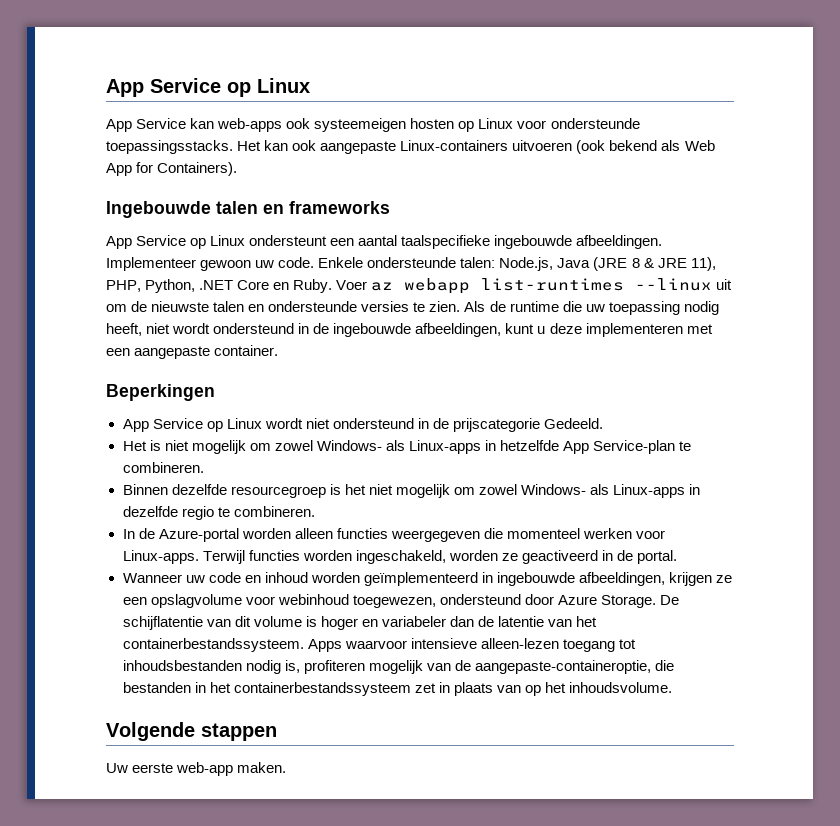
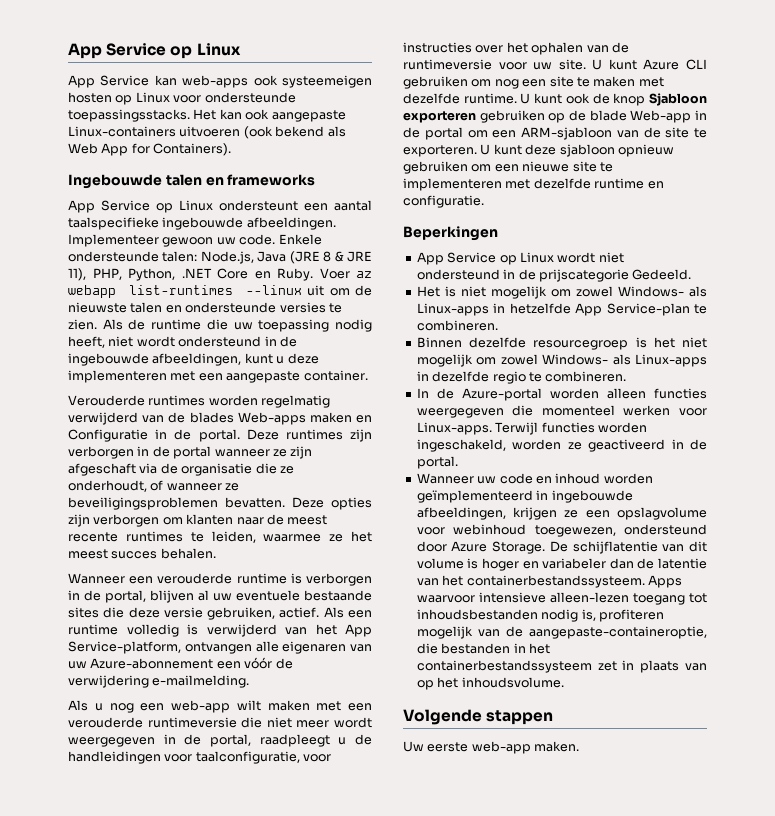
(279, 350) none -> [68,395,331,408] [68,412,372,425] [68,429,372,442] [68,446,313,459] [68,463,294,476] [68,480,240,492] [68,497,372,510] [68,514,328,527] [68,531,372,543] [68,548,216,559] [68,573,372,586] [68,590,372,603] [68,607,372,620] [68,624,372,637] [68,641,372,654] [68,657,293,669] [68,675,250,688] [68,700,372,713] [68,717,372,728] [68,734,372,747] [68,751,332,764] [403,42,629,55] [403,59,707,70] [403,76,664,89] [403,93,707,106] [403,110,707,123] [403,127,707,140] [403,144,674,157] [403,161,613,174] [403,178,664,191] [403,195,484,208] // Verouderde runtimes worden regelmatig verwijderd van de blades Web-apps maken en Configuratie in de portal. Deze runtimes zijn verborgen in de portal wanneer ze zijn afgeschaft via de organisatie die ze onderhoudt, of wanneer ze beveiligingsproblemen bevatten. Deze opties zijn verborgen om klanten naar de meest recente runtimes te leiden, waarmee ze het meest succes behalen. // Wanneer een verouderde runtime is verborgen in de portal, blijven al uw eventuele bestaande sites die deze versie gebruiken, actief. Als een runtime volledig is verwijderd van het App Service-platform, ontvangen alle eigenaren van uw Azure-abonnement een vóór de verwijdering e-mailmelding. // Als u nog een web-app wilt maken met een verouderde runtimeversie die niet meer wordt weergegeven in de portal, raadpleegt u de handleidingen voor taalconfiguratie, voor instructies over het ophalen van de runtimeversie voor uw site. U kunt Azure CLI gebruiken om nog een site te maken met dezelfde runtime. U kunt ook de knop Sjabloon exporteren gebruiken op de blade Web-app in de portal om een ARM-sjabloon van de site te exporteren. U kunt deze sjabloon opnieuw gebruiken om een nieuwe site te implementeren met dezelfde runtime en configuratie.

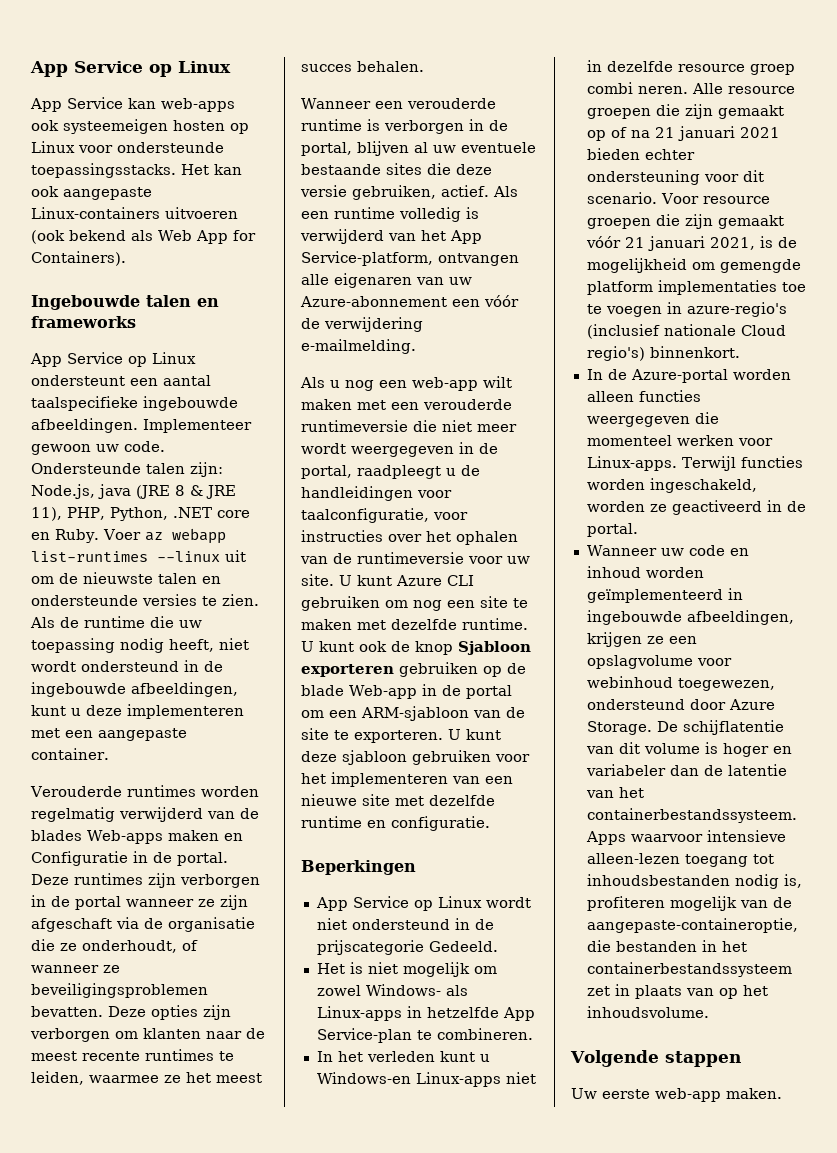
[278,234,322,245] [68,251,287,264] Enkele ondersteunde talen: Node.js, Java -> [31,462,223,477] [31,484,131,499] Ondersteunde talen zijn: Node.js, java
[217,268,248,279] Core -> [216,510,250,518] core
[617,144,674,157] [403,161,492,174] opnieuw gebruiken om -> [412,750,530,765] [301,772,480,787] gebruiken voor het implementeren van
[599,162,613,172] [403,178,502,191] te implementeren -> (390, 800) none
[416,337,707,350] [416,354,707,367] [416,371,627,384] Binnen dezelfde resourcegroep is het niet mogelijk om zowel Windows- als Linux-apps in dezelfde regio te combineren. -> [316,1051,490,1062] [316,1072,536,1087] [586,60,795,75] [586,82,795,94] [586,104,784,119] [586,126,780,141] [586,148,695,160] [586,170,764,185] [586,192,770,204] [586,214,784,229] [585,236,797,251] [586,258,801,273] [586,280,806,295] [586,302,787,317] [586,324,786,339] [586,346,740,361] In het verleden kunt u Windows-en Linux-apps niet in dezelfde resource groep combi neren. Alle resource groepen die zijn gemaakt op of na 21 januari 2021 bieden echter ondersteuning voor dit scenario. Voor resource groepen die zijn gemaakt vóór 21 januari 2021, is de mogelijkheid om gemengde platform implementaties toe te voegen in azure-regio's (inclusief nationale Cloud regio's) binnenkort.

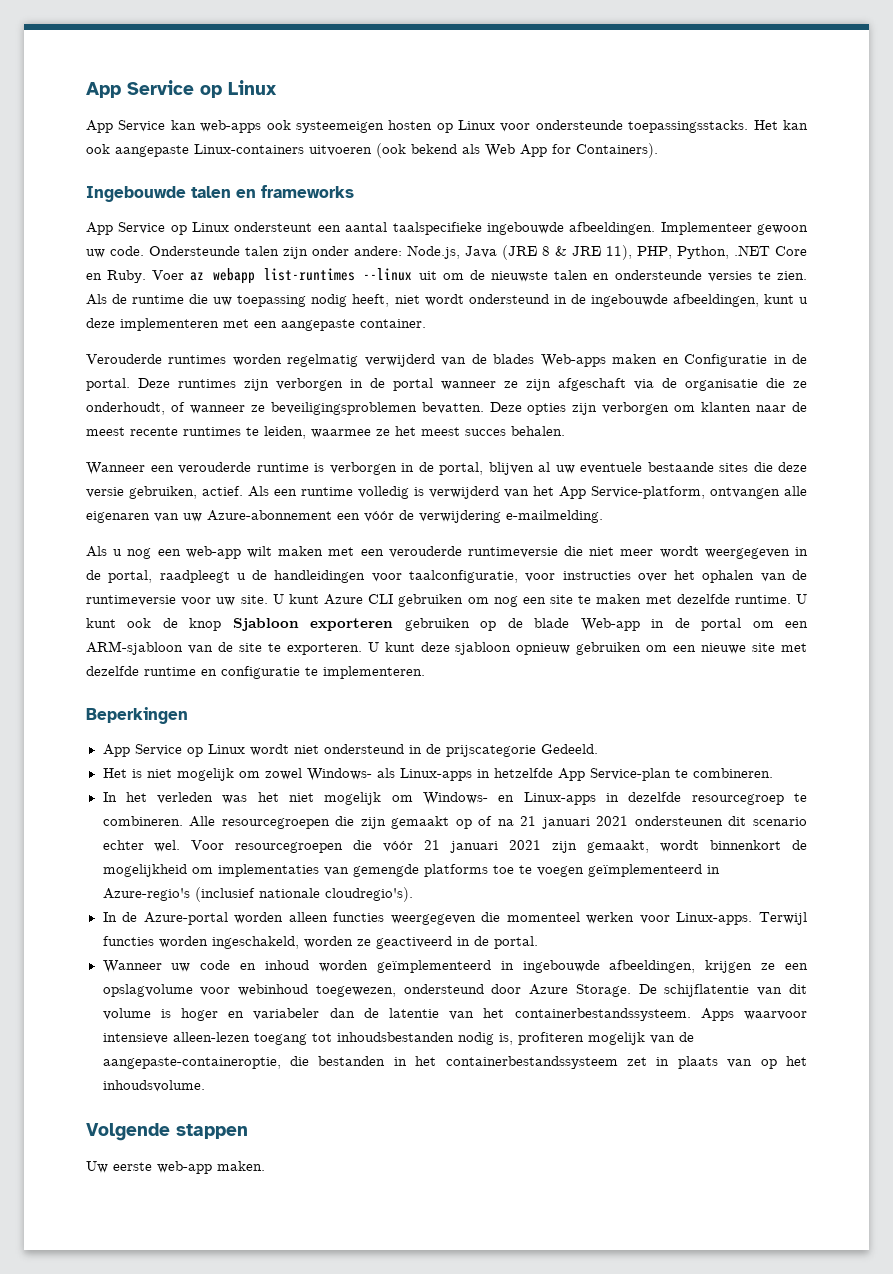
[190,462,223,477] [31,484,131,499] zijn: Node.js, java -> [283,245,497,259] zijn onder andere: Node.js, Java
[216,510,250,518] core -> [775,246,807,256] Core
[412,750,530,765] [301,772,480,787] gebruiken voor het implementeren van -> [516,642,668,655] opnieuw gebruiken om
[391,816,490,831] configuratie. -> [221,666,425,679] configuratie te implementeren.
[439,1051,490,1062] [316,1072,536,1087] [586,60,795,75] [586,82,795,94] [586,108,651,119] kunt u Windows-en Linux-apps niet in dezelfde resource groep combi neren. Alle resource groepen -> [222,792,807,805] [102,816,330,829] was het niet mogelijk om Windows- en Linux-apps in dezelfde resourcegroep te combineren. Alle resourcegroepen
[586,148,695,160] [586,170,764,185] [586,192,770,204] [586,214,784,229] [585,236,797,251] [586,258,801,273] [586,280,806,295] [586,302,787,317] [586,324,786,339] [586,346,740,361] bieden echter ondersteuning voor dit scenario. Voor resource groepen die zijn gemaakt vóór 21 januari 2021, is de mogelijkheid om gemengde platform implementaties toe te voegen in azure-regio's (inclusief nationale Cloud regio's) binnenkort. -> [634,816,808,826] [102,840,807,853] [102,864,720,877] [102,887,413,902] ondersteunen dit scenario echter wel. Voor resourcegroepen die vóór 21 januari 2021 zijn gemaakt, wordt binnenkort de mogelijkheid om implementaties van gemengde platforms toe te voegen geïmplementeerd in Azure-regio's (inclusief nationale cloudregio's).

